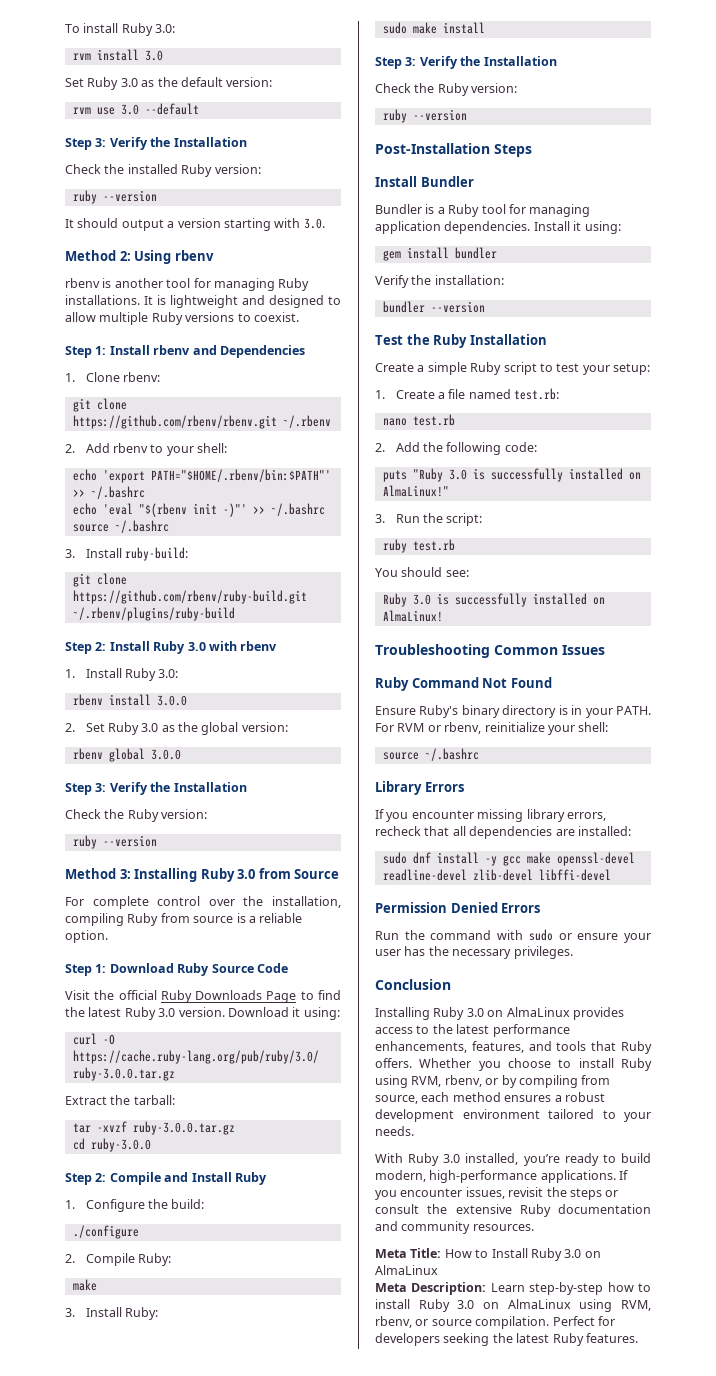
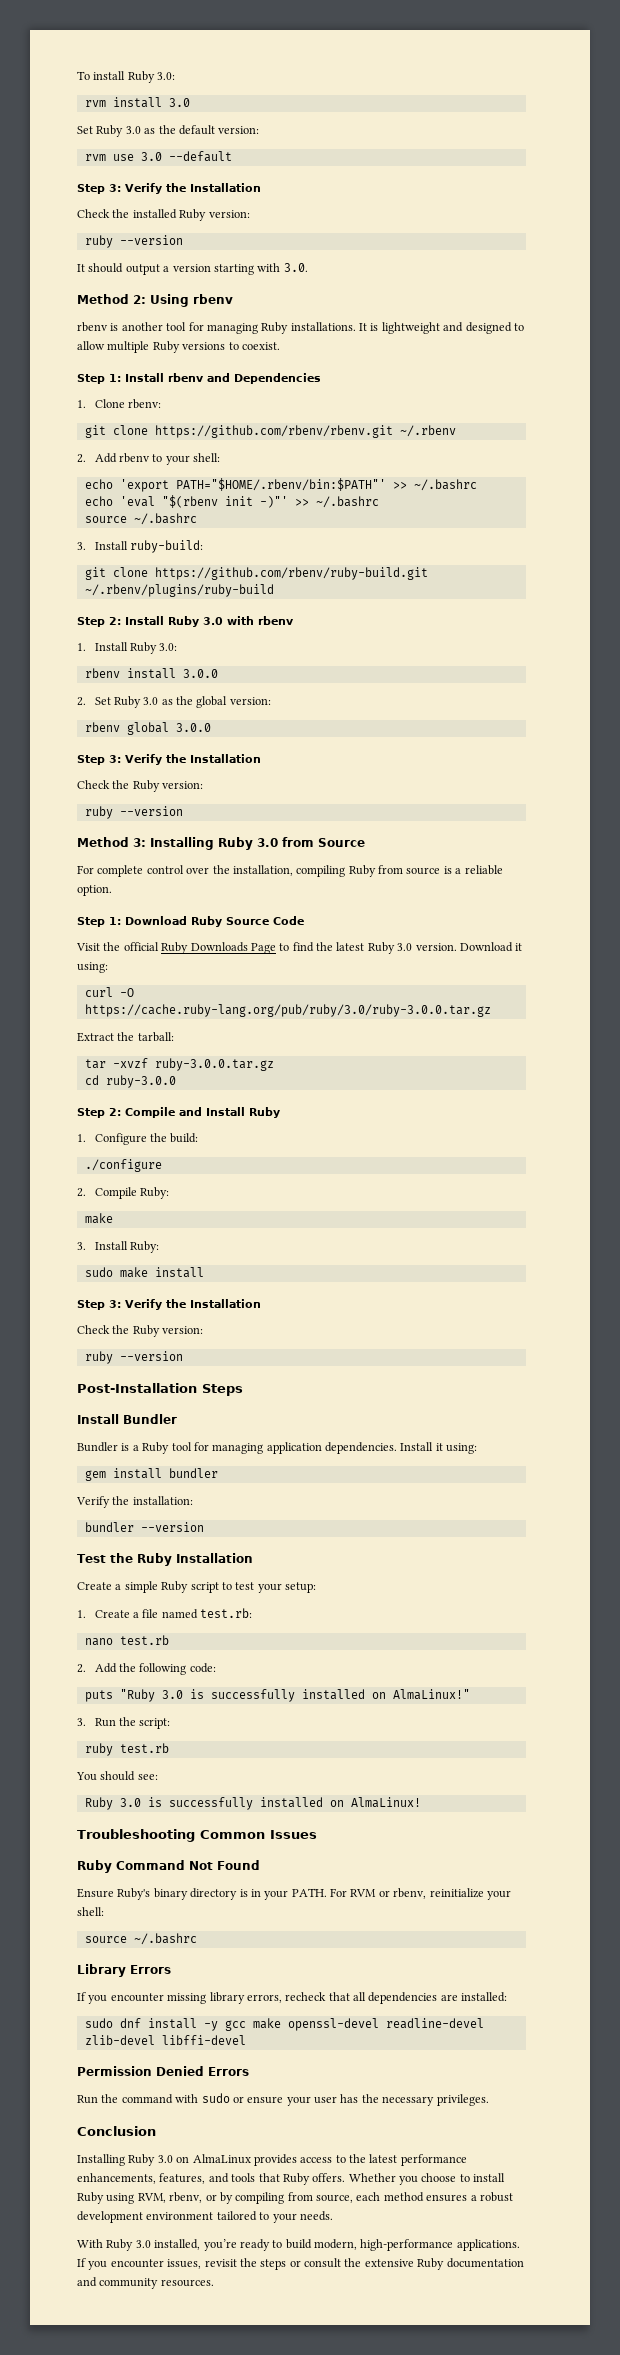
[375,1248,601,1261] [375,1265,438,1275] [375,1282,651,1295] [375,1299,651,1312] [375,1316,615,1329] [375,1333,638,1346] // Meta Title: How to Install Ruby 3.0 on AlmaLinux // Meta Description: Learn step-by-step how to install Ruby 3.0 on AlmaLinux using RVM, rbenv, or source compilation. Perfect for developers seeking the latest Ruby features. -> (214, 2283) none

